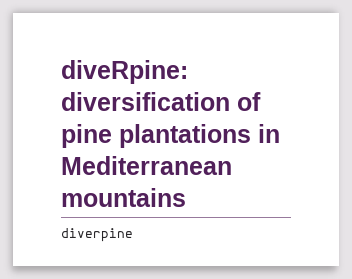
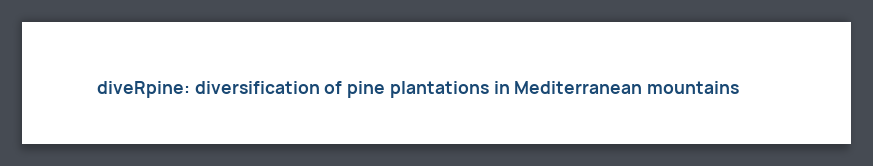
[61,228,133,242] // diverpine -> (740, 87) none

